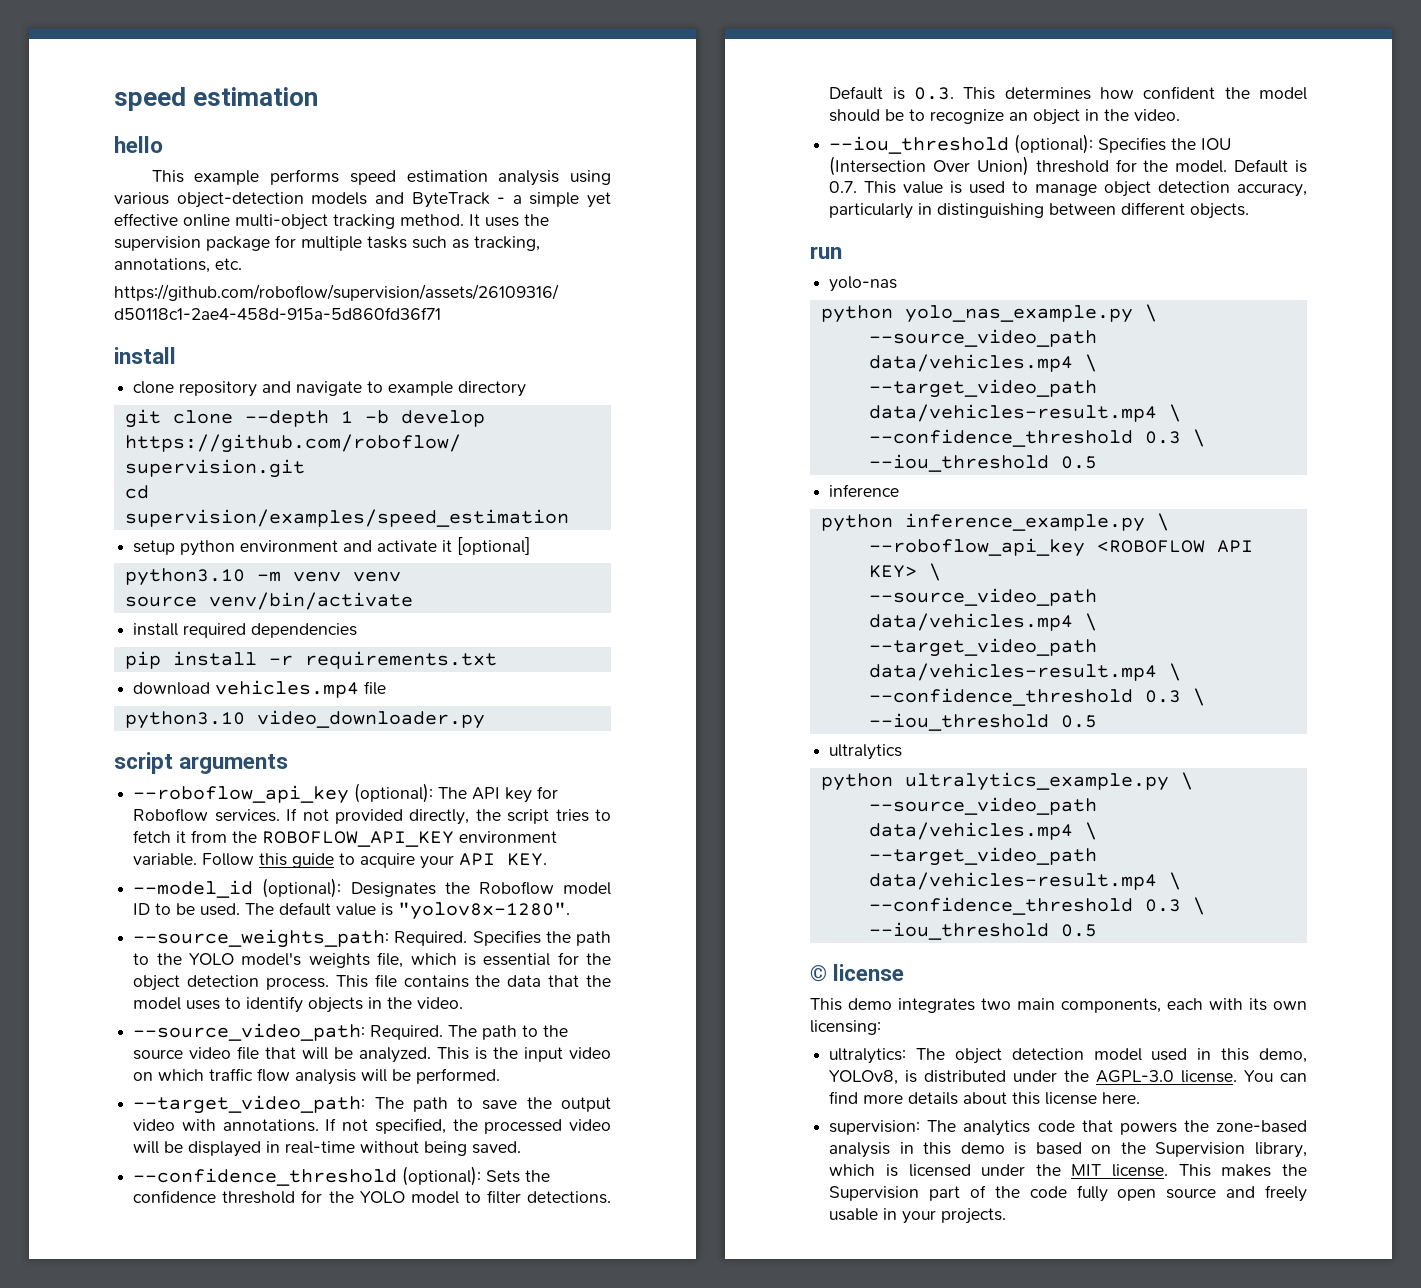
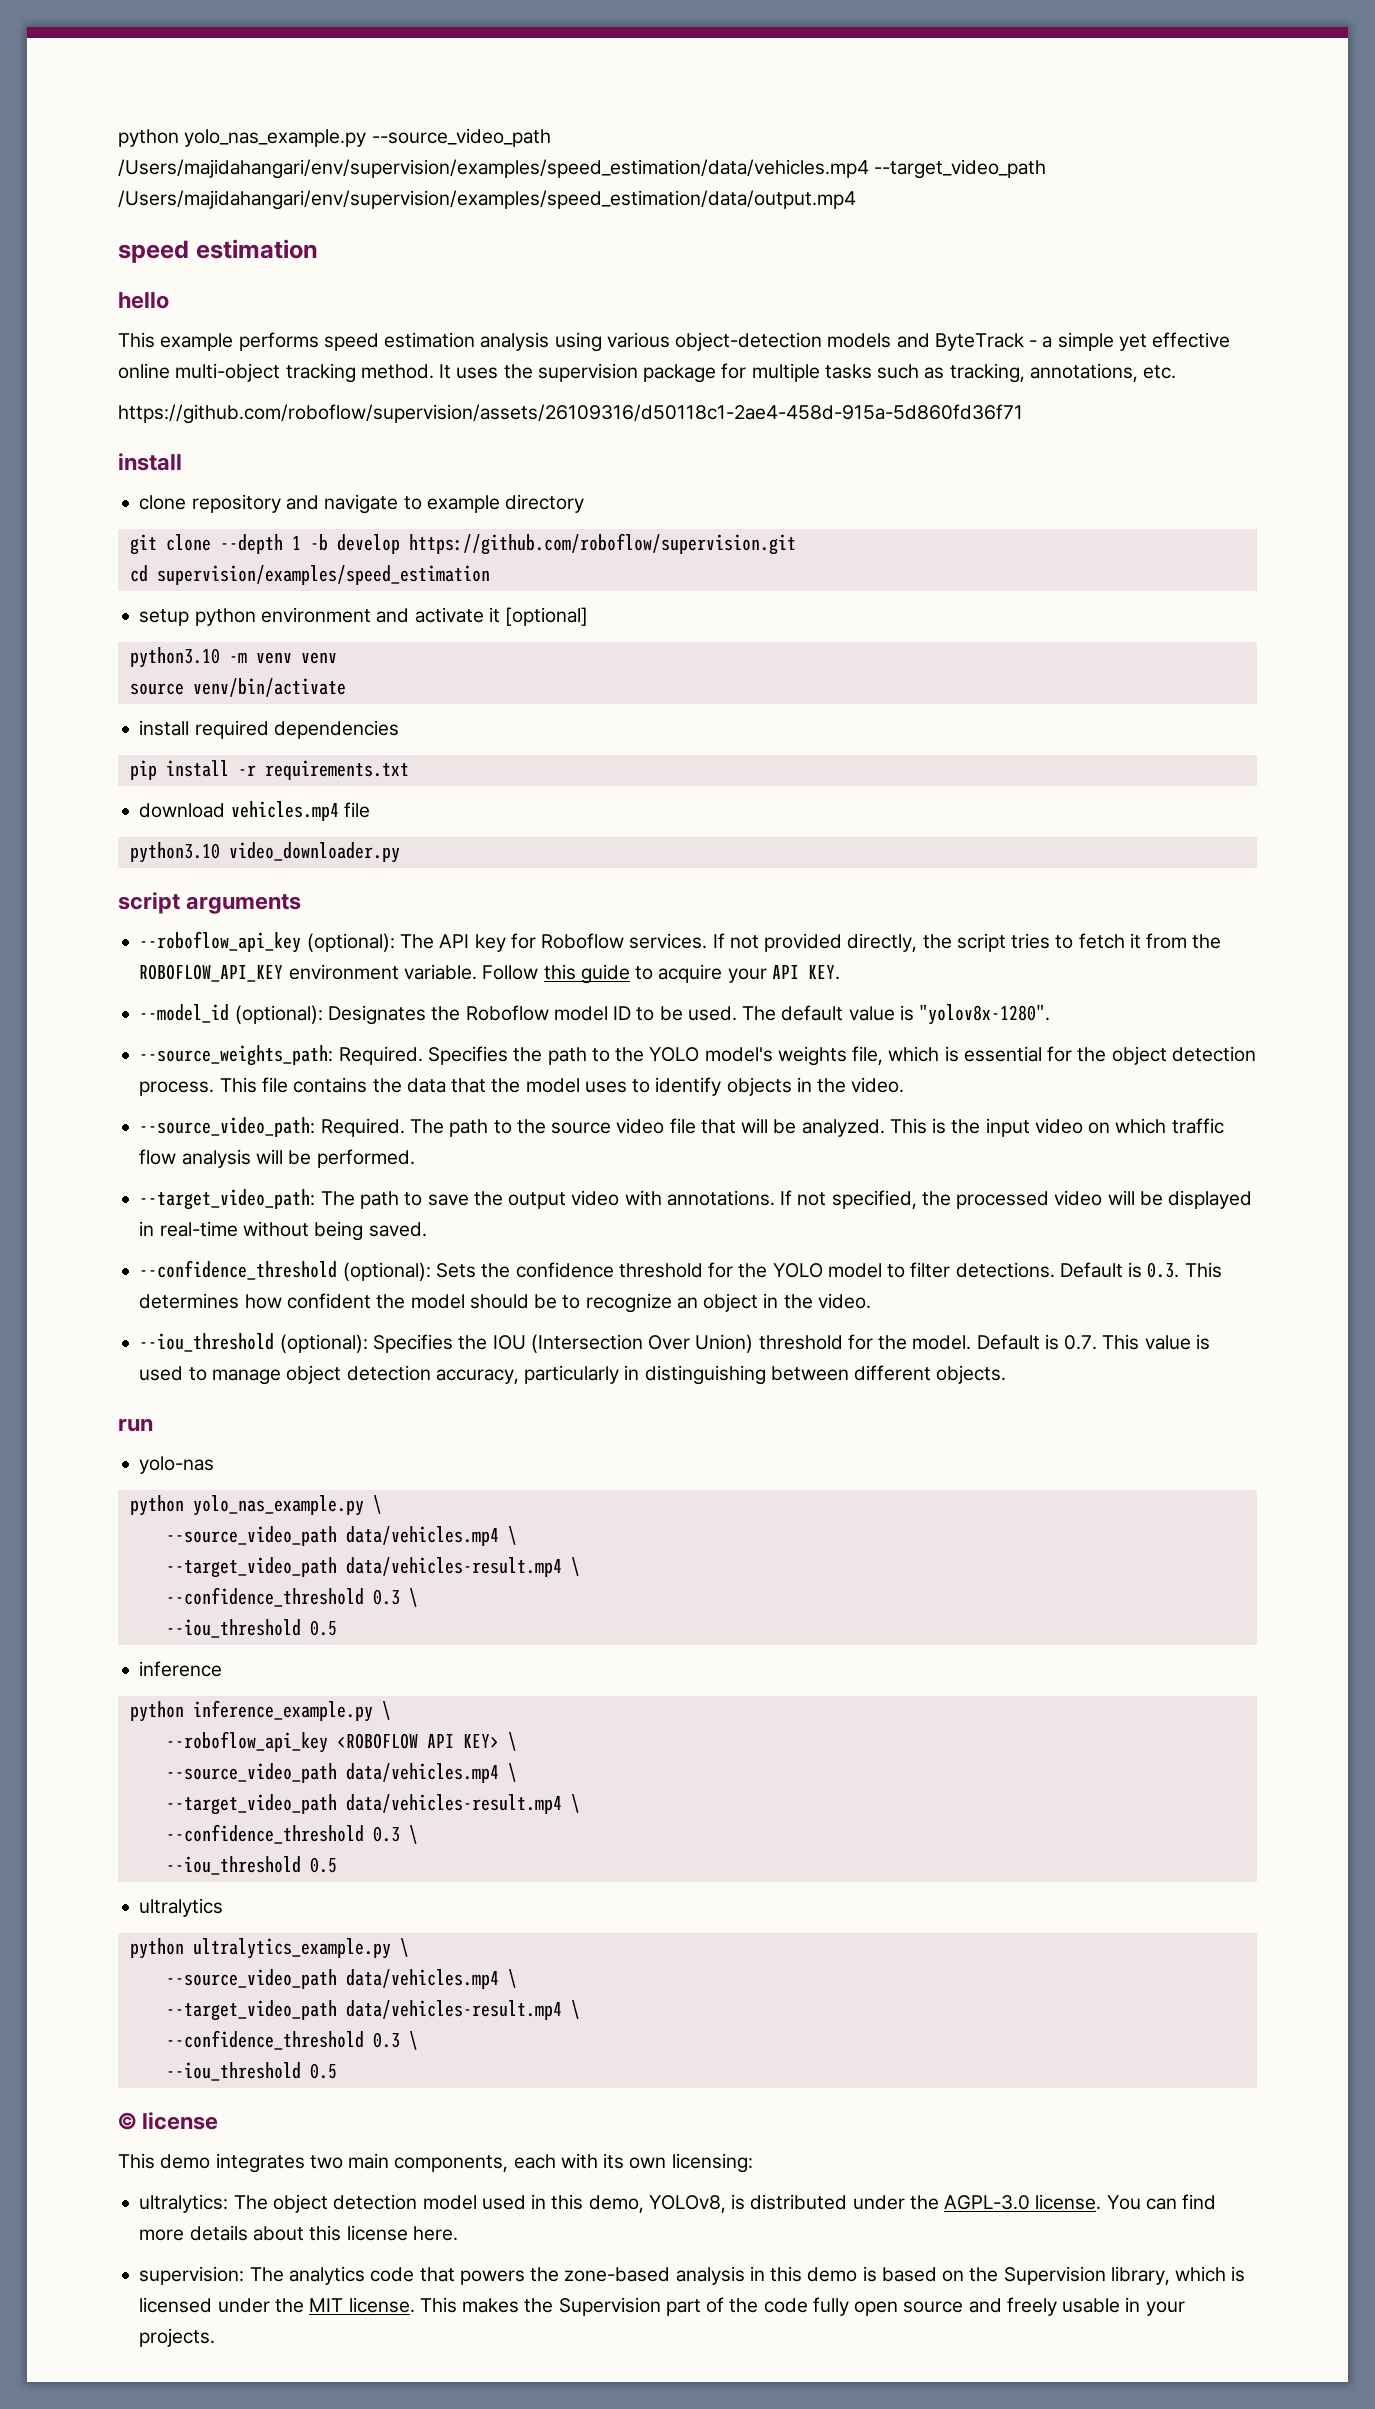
(114, 99) none -> [118,128,551,147] [118,159,1047,179] [118,190,856,210] python yolo_nas_example.py --source_video_path /Users/majidahangari/env/supervision/examples/speed_estimation/data/vehicles.mp4 --target_video_path /Users/majidahangari/env/supervision/examples/speed_estimation/data/output.mp4 //

